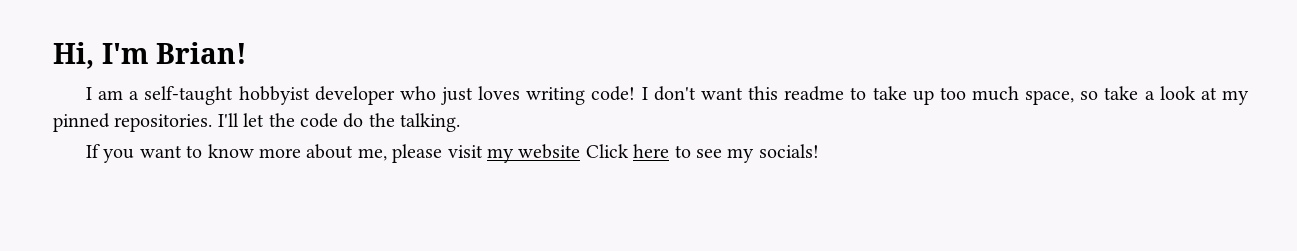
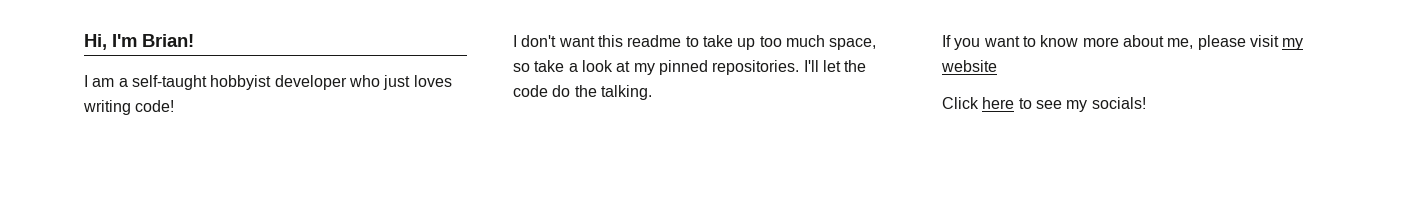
(636, 93) none -> (175, 106) //
(581, 151) none -> (997, 66) //

